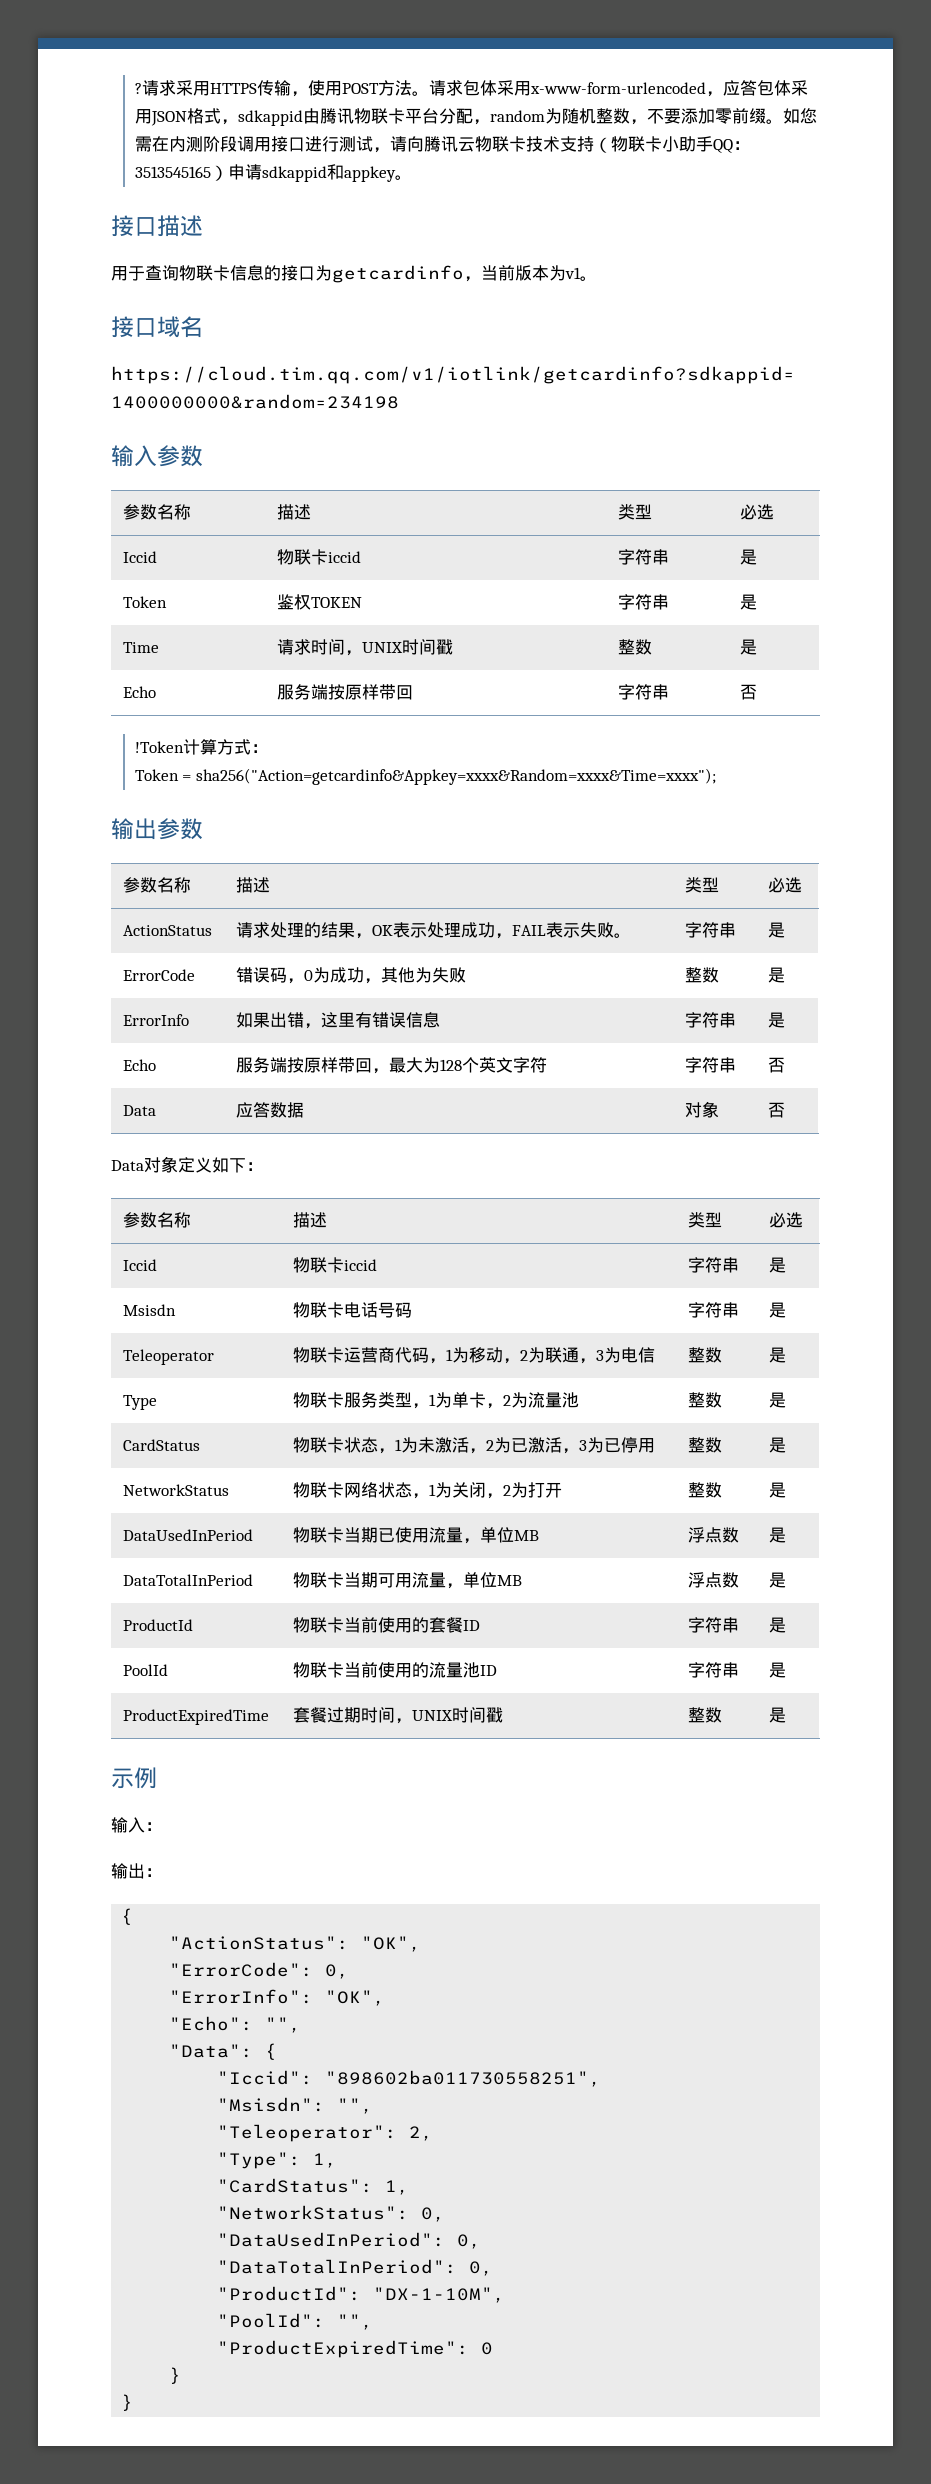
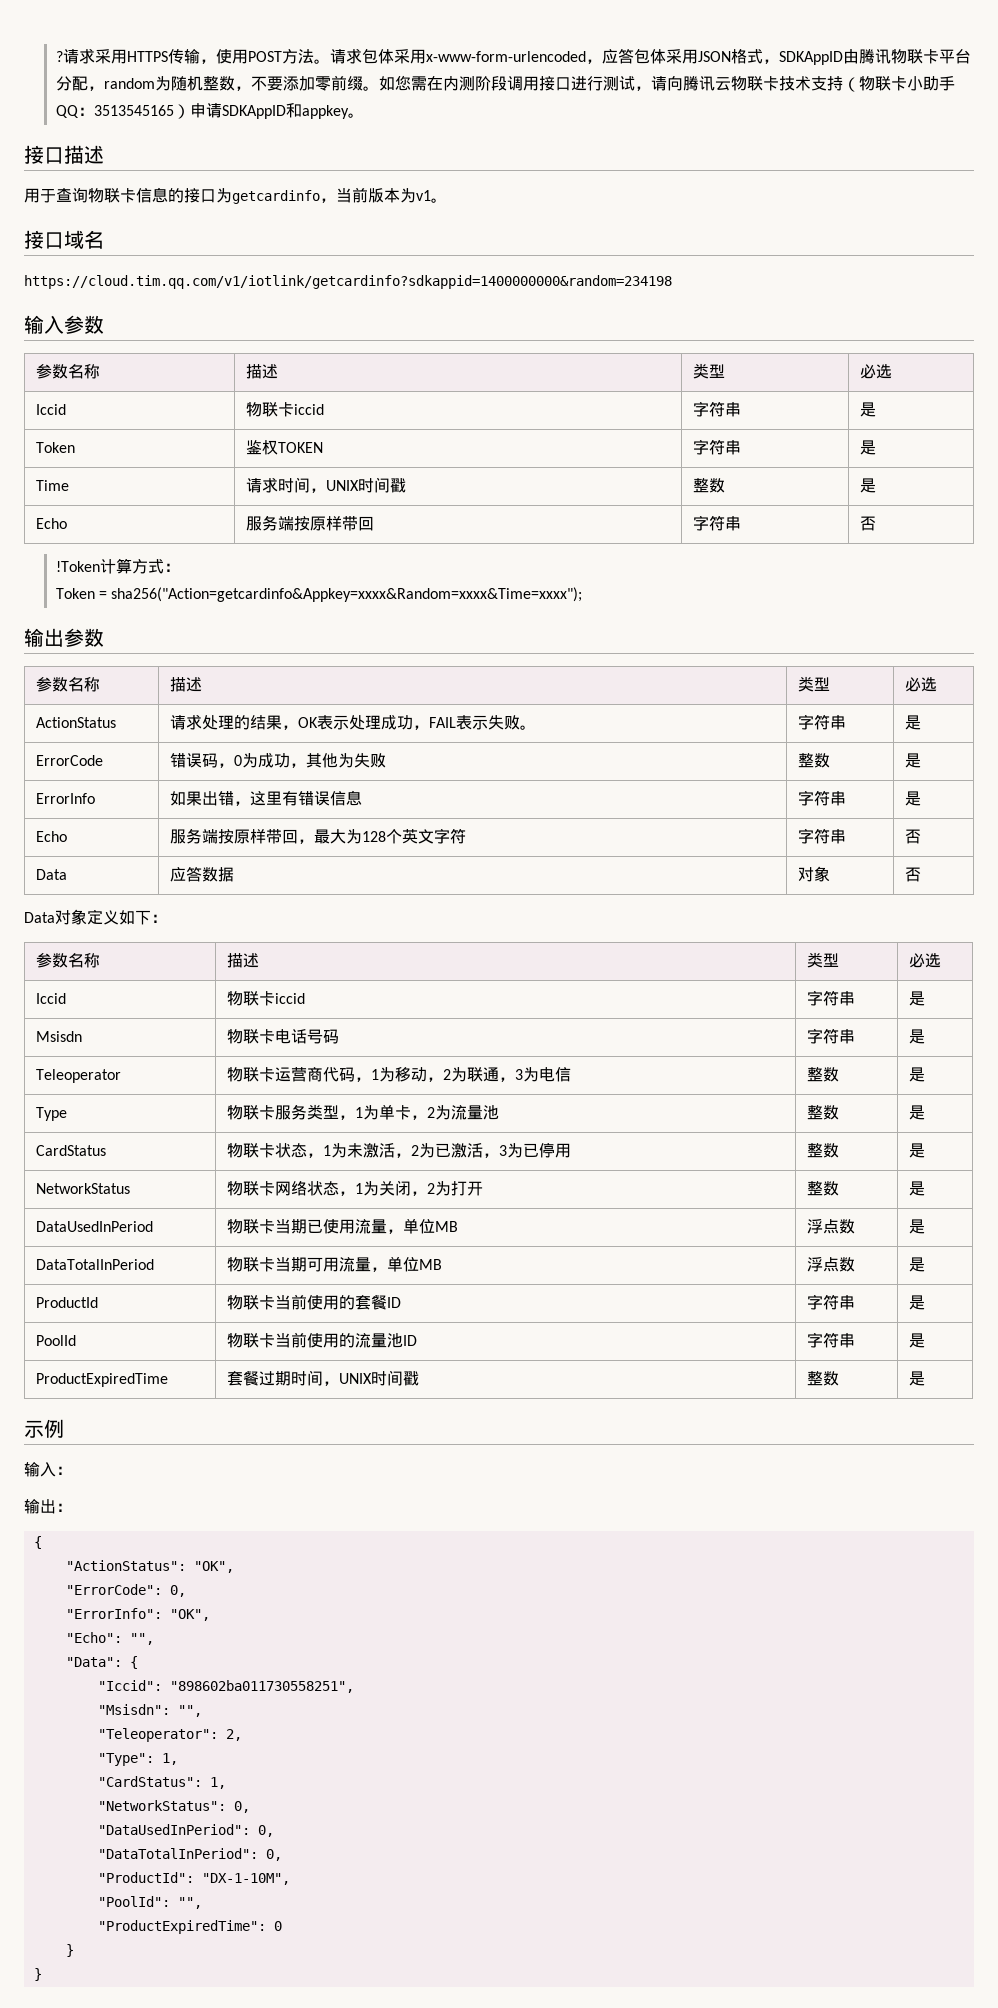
[237,110,303,126] sdkappid -> [778,51,843,65] SDKAppID
[261,166,327,182] sdkappid -> [221,105,286,119] SDKAppID

